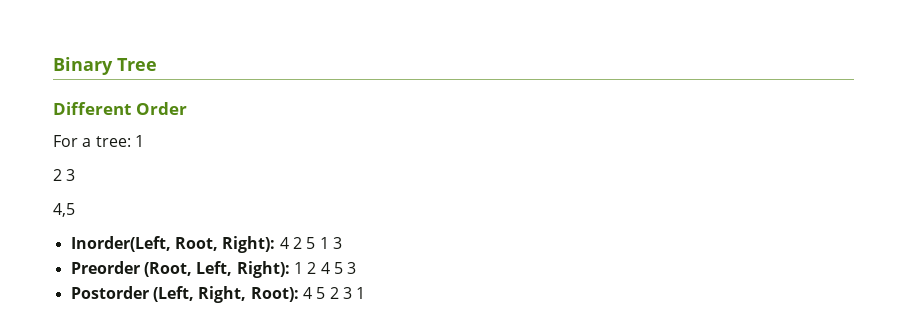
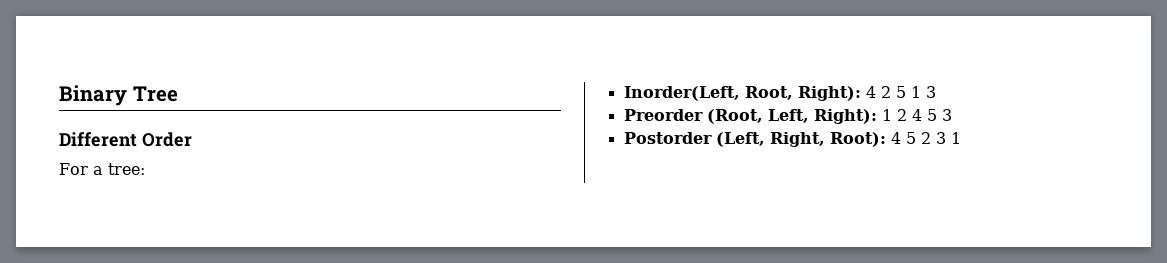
[134,135,144,147] [53,169,76,181] [53,203,75,217] 1 // 2 3 // 4,5 -> (145, 169) none

